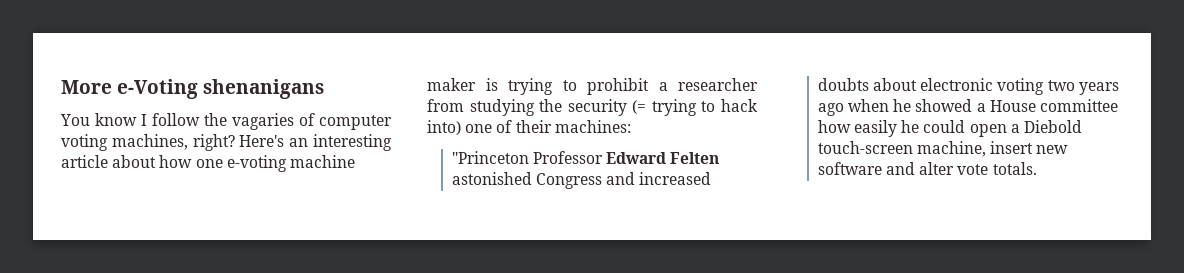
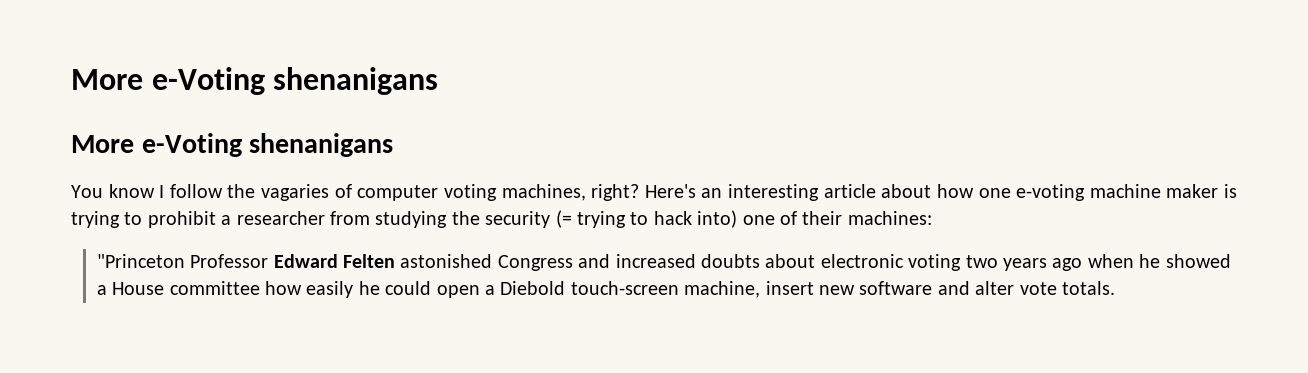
[61,79,325,99] More e-Voting shenanigans -> [71,67,439,95] [71,133,394,157] More e-Voting shenanigans // More e-Voting shenanigans

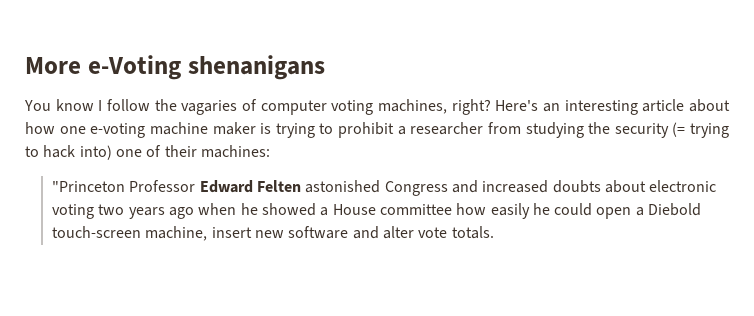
[71,67,439,95] [71,133,394,157] More e-Voting shenanigans // More e-Voting shenanigans -> [25,55,325,80] More e-Voting shenanigans

